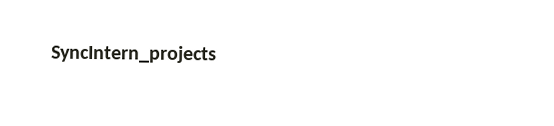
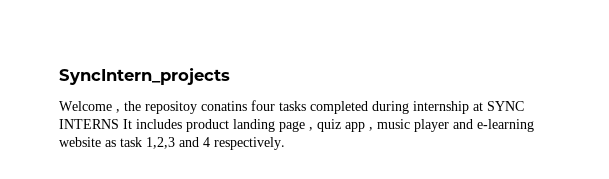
(217, 54) none -> [59,100,524,114] [59,119,534,132] [59,137,285,150] // Welcome , the repositoy conatins four tasks completed during internship at SYNC INTERNS It includes product landing page , quiz app , music player and e-learning website as task 1,2,3 and 4 respectively.

